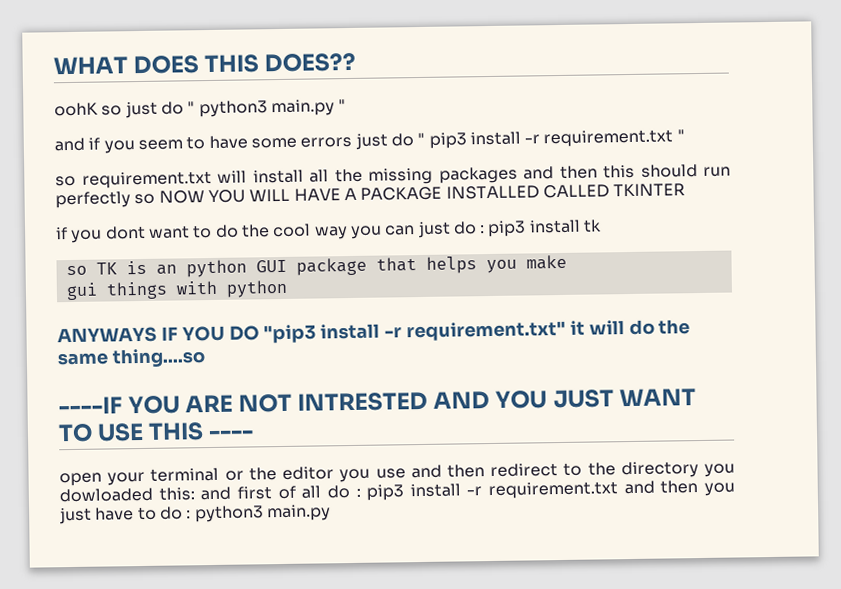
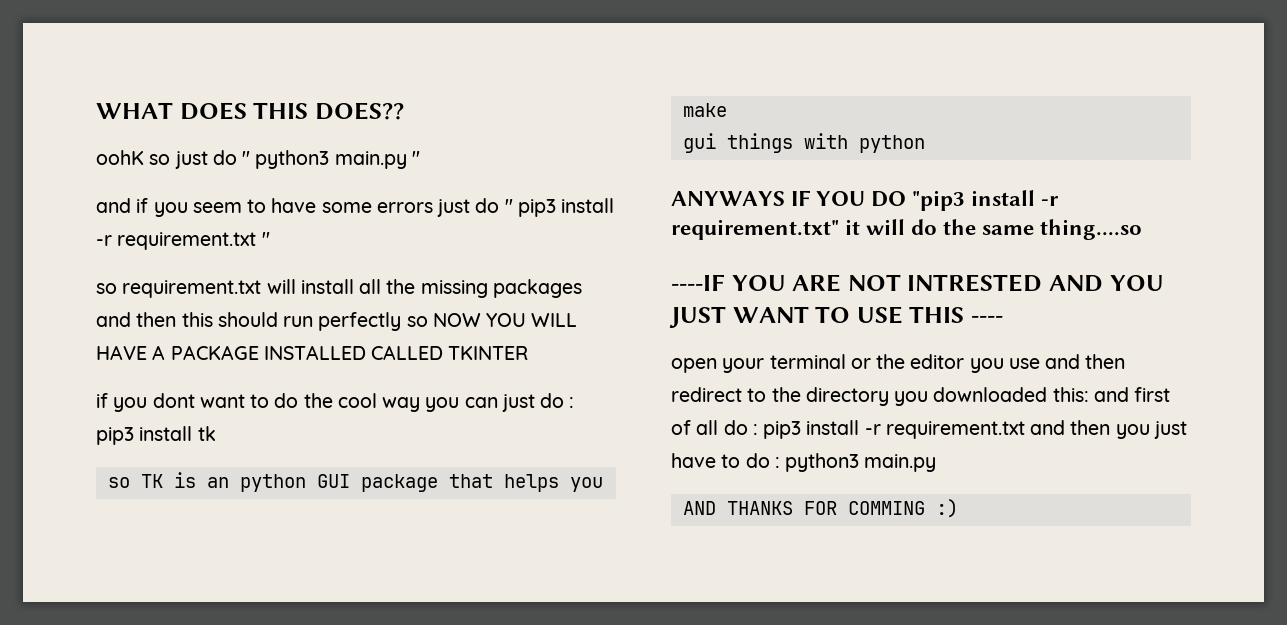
[59,487,153,503] dowloaded -> [933,387,1048,402] downloaded
(331, 513) none -> [682,499,958,518] // AND THANKS FOR COMMING :)

